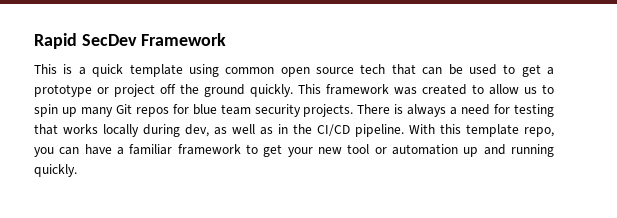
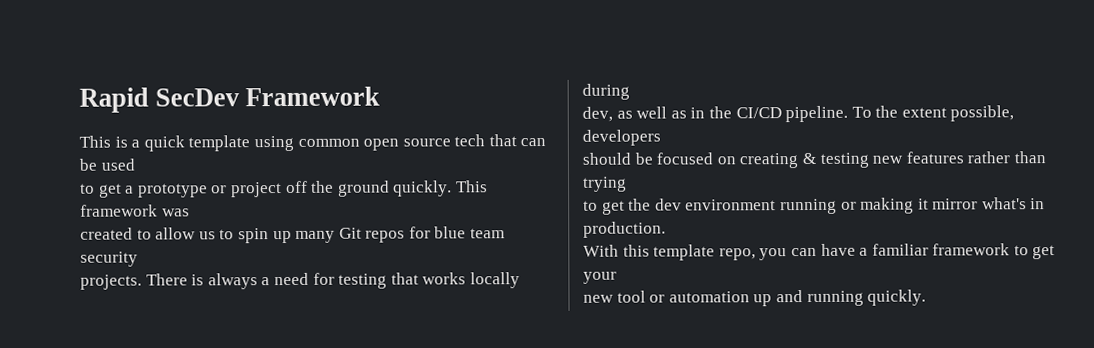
(497, 69) none -> (135, 164) //
(417, 91) none -> (190, 212) //
(301, 110) none -> (138, 259) //
(180, 130) none -> (630, 91) //
(404, 130) none -> [851,105,1015,122] [582,129,661,146] [582,151,1046,169] [583,176,627,192] [583,197,1046,215] [583,221,666,238] To the extent possible, developers // should be focused on creating & testing new features rather than trying // to get the dev environment running or making it mirror what's in production. //
(313, 152) none -> (617, 277) //

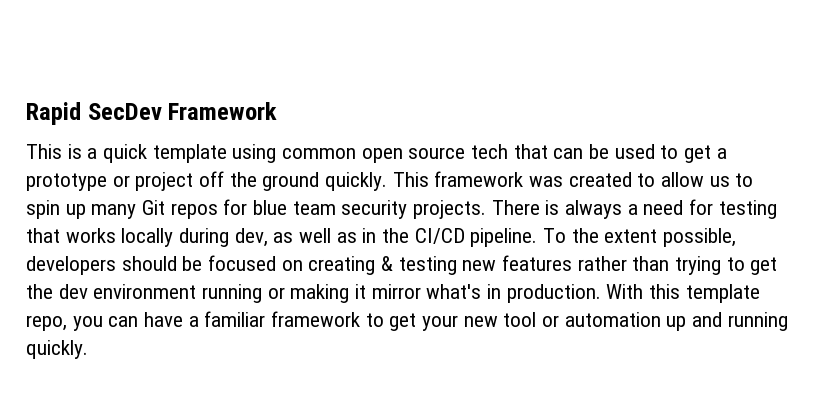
(135, 164) // -> (655, 151) none
(190, 212) // -> (564, 181) none
(138, 259) // -> (408, 209) none
(630, 91) // -> (230, 237) none
(661, 137) // -> (116, 265) none
(627, 184) // -> (722, 265) none
(666, 229) // -> (601, 293) none
(617, 277) // -> (459, 323) none

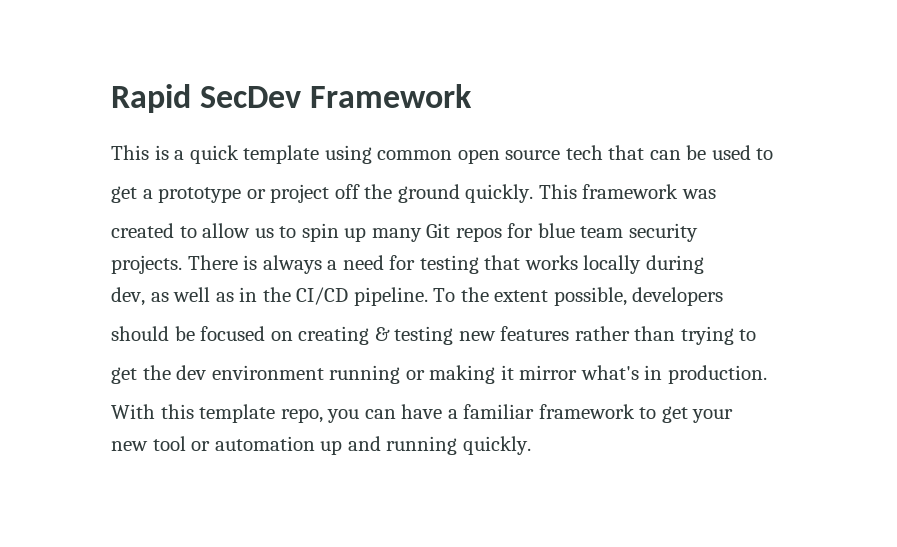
(679, 152) none -> (774, 154) //
(564, 181) none -> (716, 194) //
(408, 209) none -> (698, 232) //
(230, 237) none -> (704, 264) //
(116, 265) none -> (724, 296) //
(745, 264) none -> (757, 335) //
(601, 293) none -> (767, 374) //
(459, 323) none -> (734, 416) //

